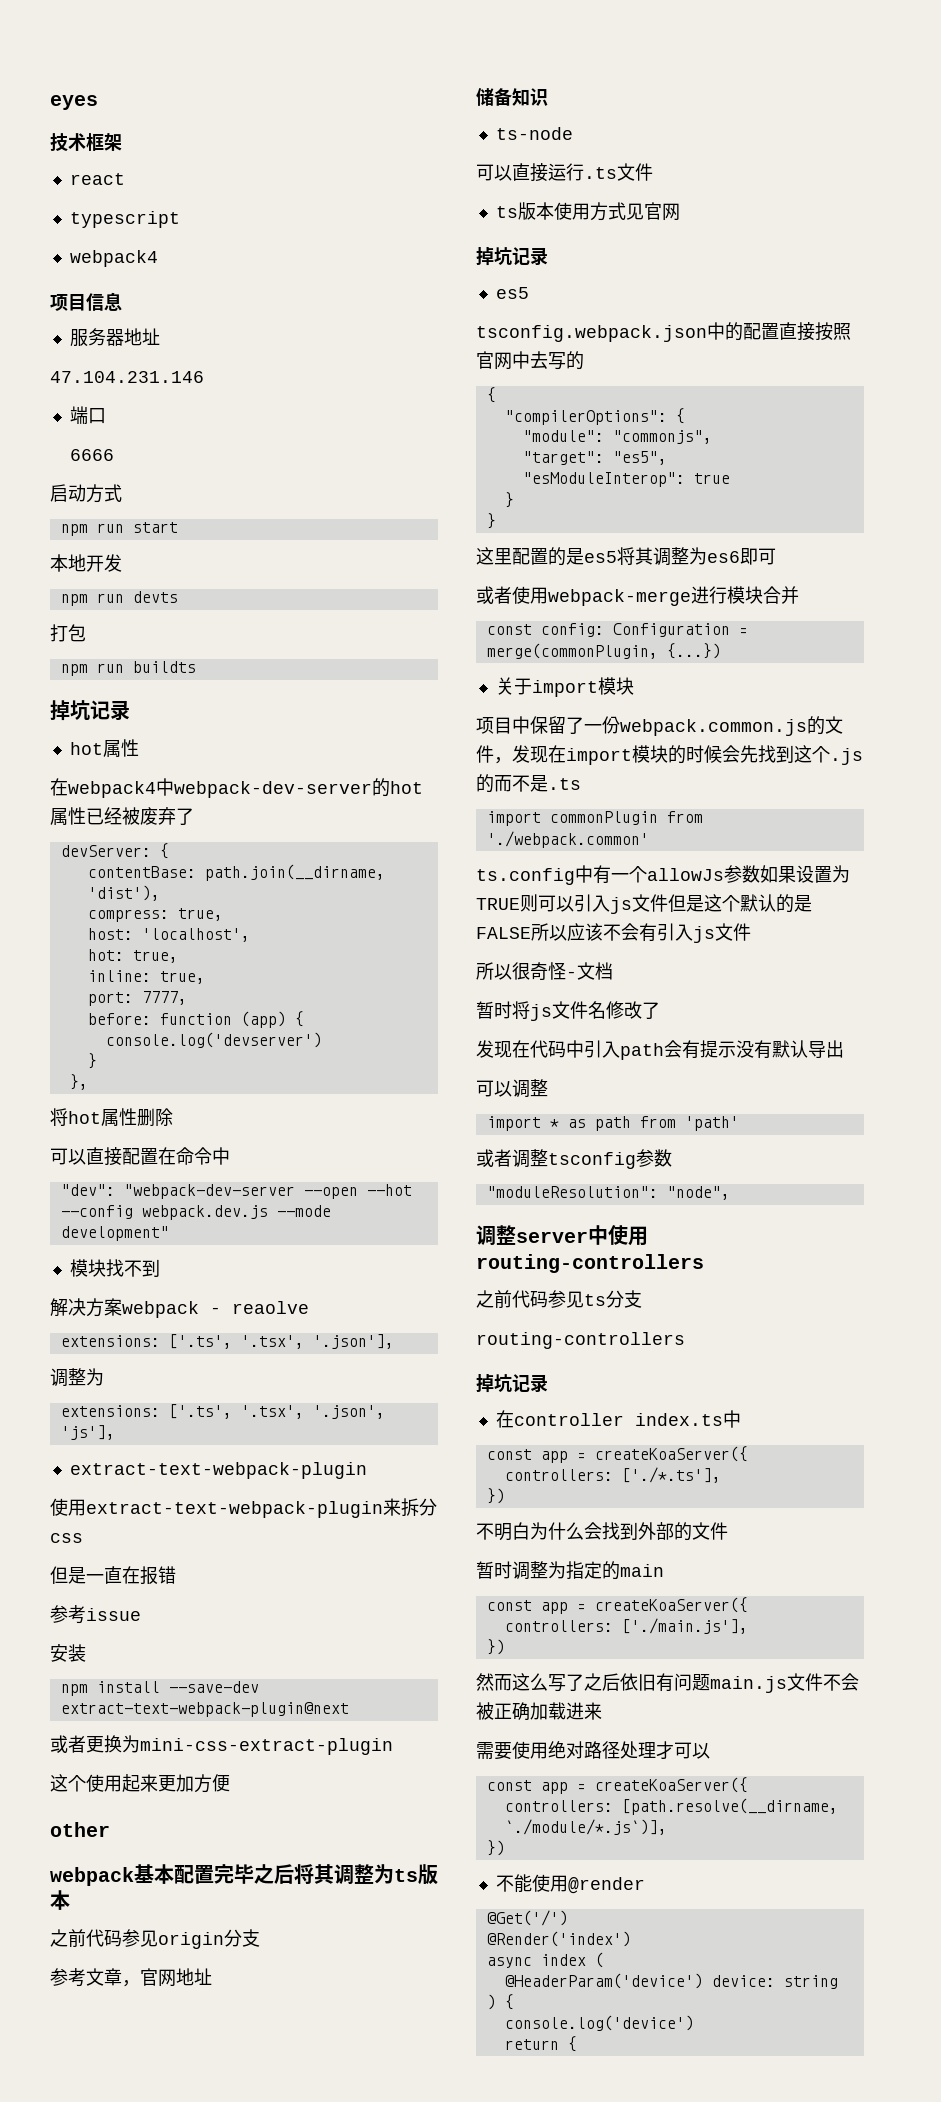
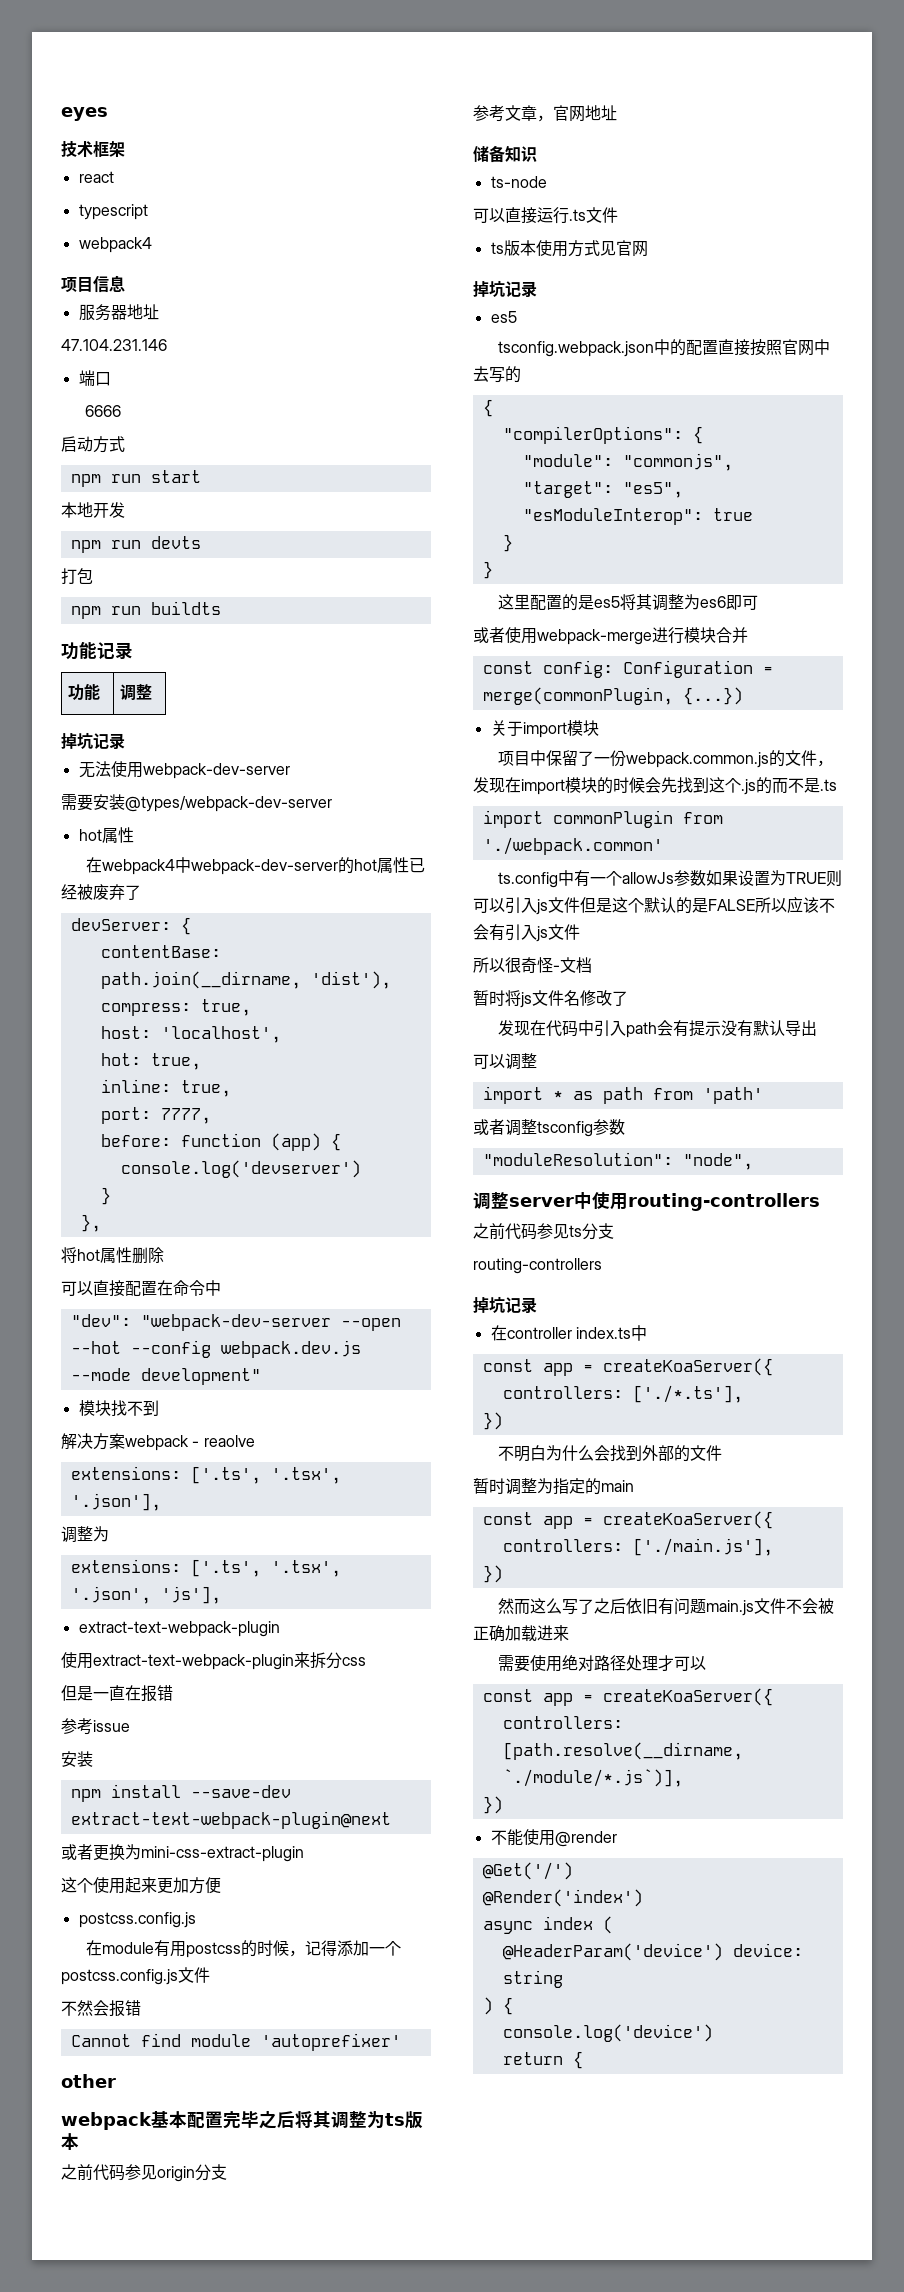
[50,700,130,721] 掉坑记录 -> [61,641,133,660] [67,683,100,701] [119,684,152,701] [61,732,125,750] [78,761,290,779] [61,794,332,812] 功能记录 // 功能 | 调整 // 掉坑记录 // 无法使用webpack-dev-server // 需要安装@types/webpack-dev-server
(230, 1783) none -> [78,1912,196,1928] [86,1940,402,1958] [61,1967,210,1985] [61,2000,141,2017] [70,2033,401,2051] // postcss.config.js // 在module有用postcss的时候，记得添加一个postcss.config.js文件 // 不然会报错 // Cannot find module 'autoprefixer'

